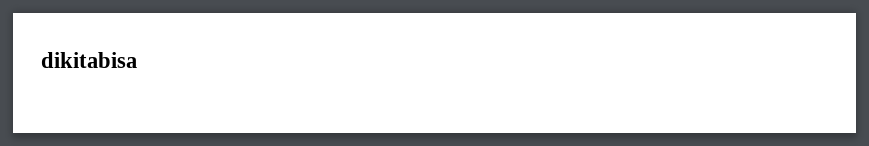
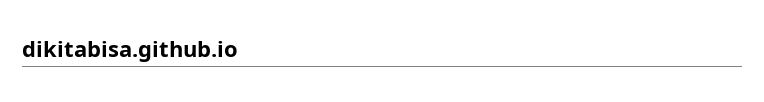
[41,52,137,68] dikitabisa -> [22,41,238,62] dikitabisa.github.io

